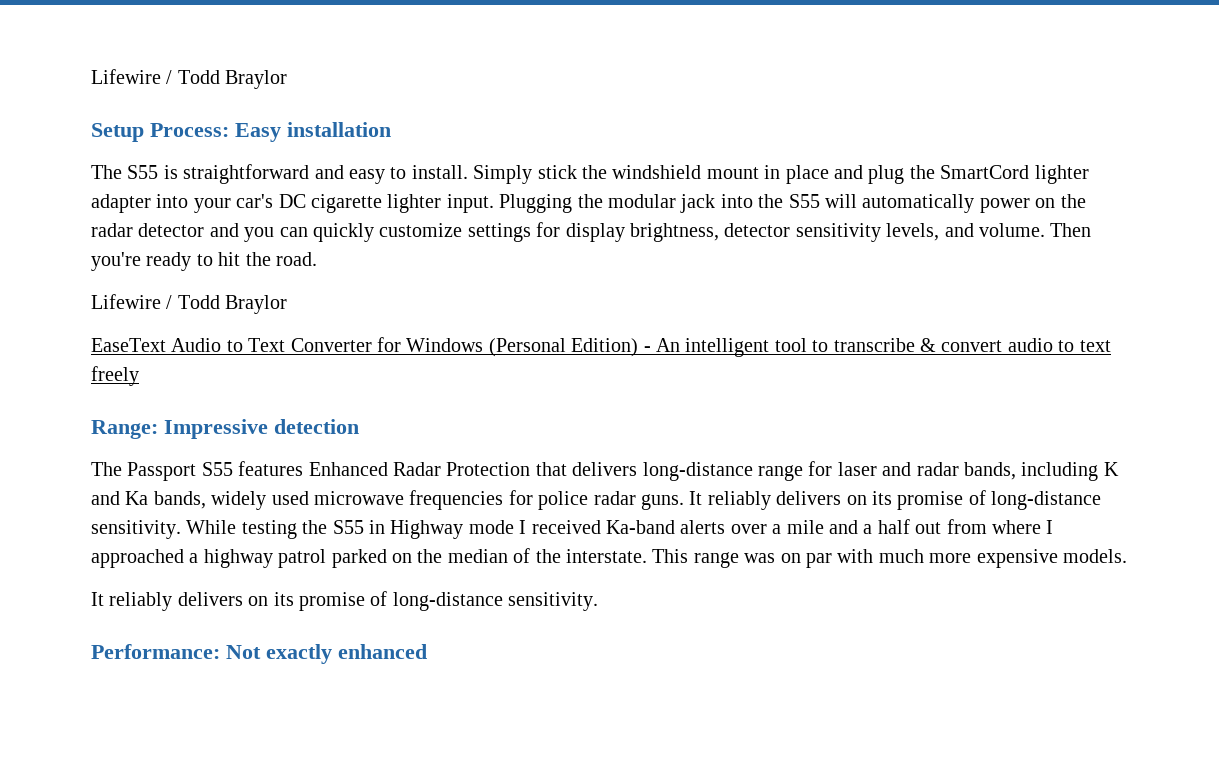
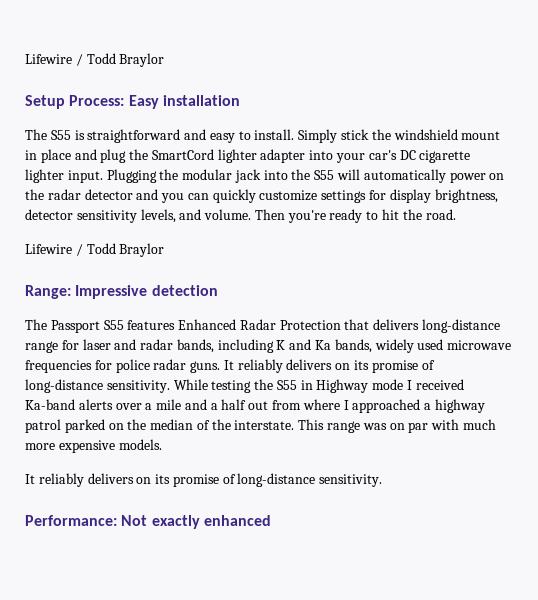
[91,337,1111,357] [91,366,139,386] // EaseText Audio to Text Converter for Windows (Personal Edition) - An intelligent tool to transcribe & convert audio to text freely -> (165, 250) none

